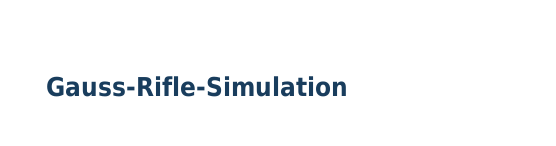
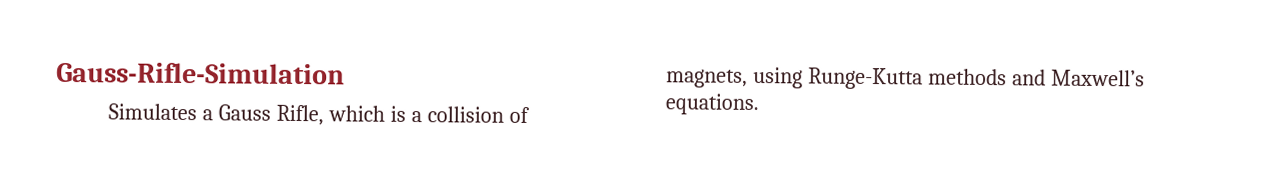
(348, 86) none -> [108,103,530,126] [666,66,1145,90] [665,93,759,116] // Simulates a Gauss Rifle, which is a collision of magnets, using Runge-Kutta methods and Maxwell’s equations.

